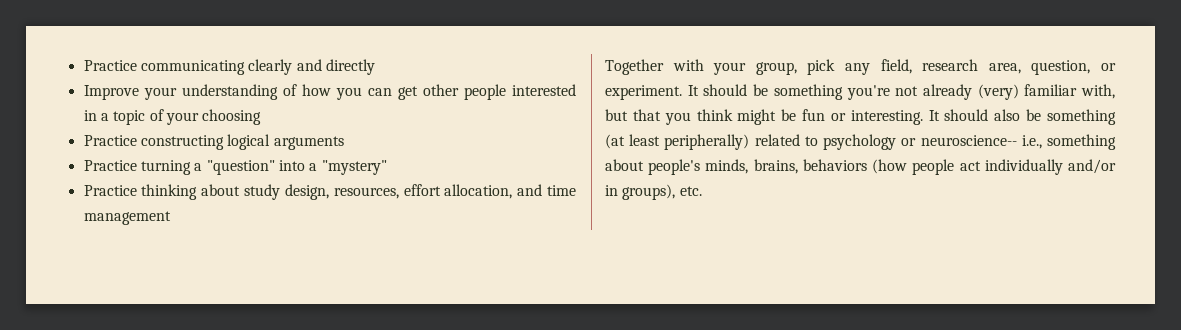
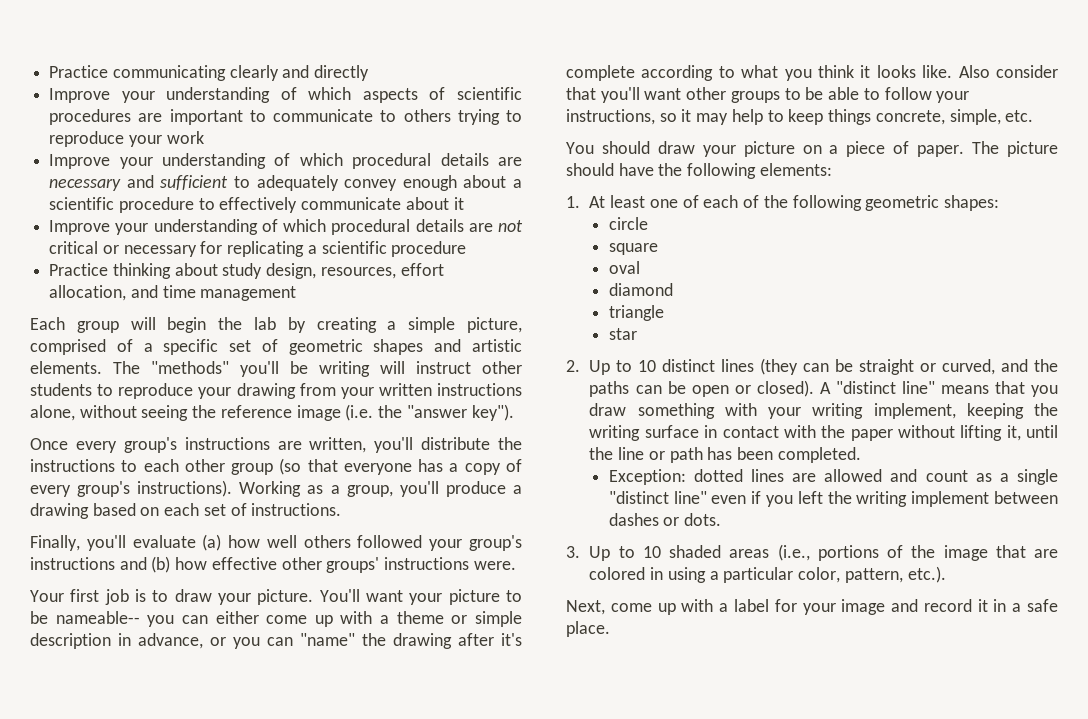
[301,84,577,100] [83,109,262,125] [83,134,344,150] [83,160,387,175] how you can get other people interested in a topic of your choosing // Practice constructing logical arguments // Practice turning a "question" into a "mystery" -> [308,87,522,103] [49,109,522,125] [49,131,204,147] [49,153,523,169] [49,175,522,191] [49,197,464,213] [49,219,523,235] [49,241,467,257] which aspects of scientific procedures are important to communicate to others trying to reproduce your work // Improve your understanding of which procedural details are necessary and sufficient to adequately convey enough about a scientific procedure to effectively communicate about it // Improve your understanding of which procedural details are not critical or necessary for replicating a scientific procedure
[605,59,1116,75] [605,84,1115,100] [605,109,1116,125] [605,134,1116,150] [605,159,1116,175] [605,184,702,200] Together with your group, pick any field, research area, question, or experiment. It should be something you're not already (very) familiar with, but that you think might be fun or interesting. It should also be something (at least peripherally) related to psychology or neuroscience-- i.e., something about people's minds, brains, behaviors (how people act individually and/or in groups), etc. -> [30,317,522,333] [30,339,522,355] [30,361,522,377] [30,383,522,399] [30,404,514,421] [30,437,522,453] [30,458,522,475] [30,480,522,497] [30,503,342,519] [30,534,522,551] [30,556,516,573] [30,589,522,605] [30,611,522,627] [30,633,522,649] [566,65,1058,81] [566,87,970,103] [566,109,1034,125] [566,141,1058,157] [566,163,832,179] [566,195,1000,211] [608,217,648,230] [608,243,658,255] [608,261,640,274] [608,283,673,296] [608,305,664,321] [608,328,637,340] [566,358,1058,375] [589,380,1058,397] [589,403,1058,419] [589,425,1058,441] [589,447,861,463] [608,469,1058,485] [608,491,1058,507] [608,513,722,526] [566,544,1058,561] [589,566,946,583] [566,599,1058,615] [566,621,610,637] Each group will begin the lab by creating a simple picture, comprised of a specific set of geometric shapes and artistic elements. The "methods" you'll be writing will instruct other students to reproduce your drawing from your written instructions alone, without seeing the reference image (i.e. the "answer key"). // Once every group's instructions are written, you'll distribute the instructions to each other group (so that everyone has a copy of every group's instructions). Working as a group, you'll produce a drawing based on each set of instructions. // Finally, you'll evaluate (a) how well others followed your group's instructions and (b) how effective other groups' instructions were. // Your first job is to draw your picture. You'll want your picture to be nameable-- you can either come up with a theme or simple description in advance, or you can "name" the drawing after it's complete according to what you think it looks like. Also consider that you'll want other groups to be able to follow your instructions, so it may help to keep things concrete, simple, etc. // You should draw your picture on a piece of paper. The picture should have the following elements: // 1. At least one of each of the following geometric shapes: // circle // square // oval // diamond // triangle // star // 2. Up to 10 distinct lines (they can be straight or curved, and the paths can be open or closed). A "distinct line" means that you draw something with your writing implement, keeping the writing surface in contact with the paper without lifting it, until the line or path has been completed. // Exception: dotted lines are allowed and count as a single "distinct line" even if you left the writing implement between dashes or dots. // 3. Up to 10 shaded areas (i.e., portions of the image that are colored in using a particular color, pattern, etc.). // Next, come up with a label for your image and record it in a safe place.

